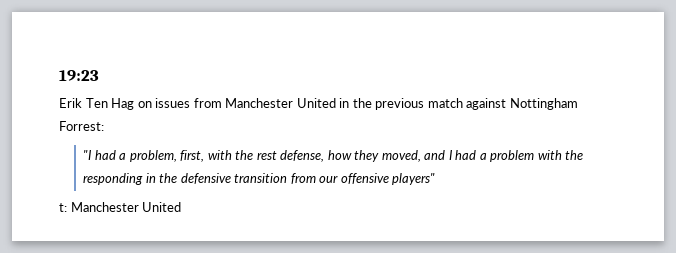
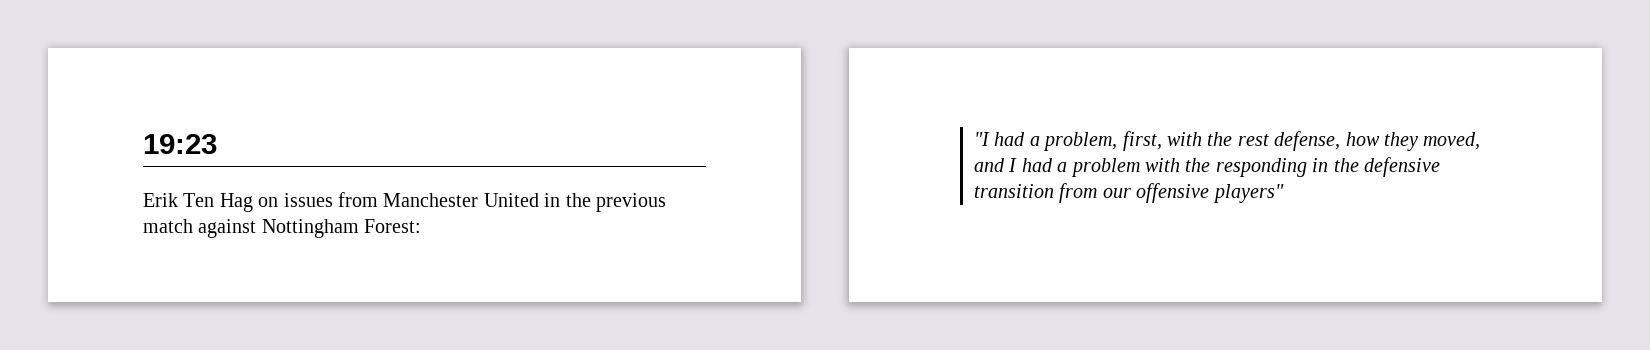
[59,121,104,131] Forrest: -> [364,219,422,233] Forest:
[59,202,182,212] // t: Manchester United -> (1284, 193) none

